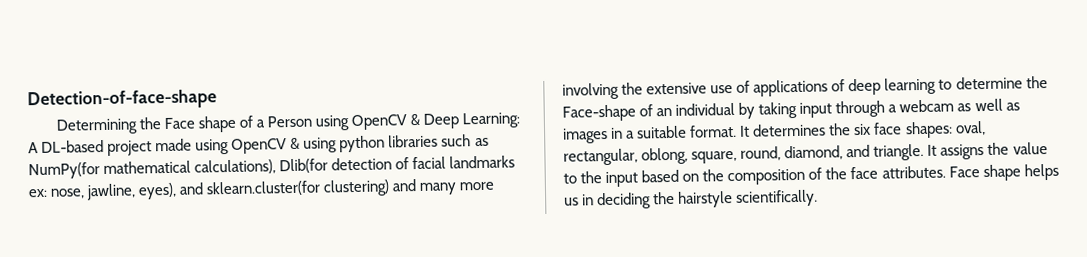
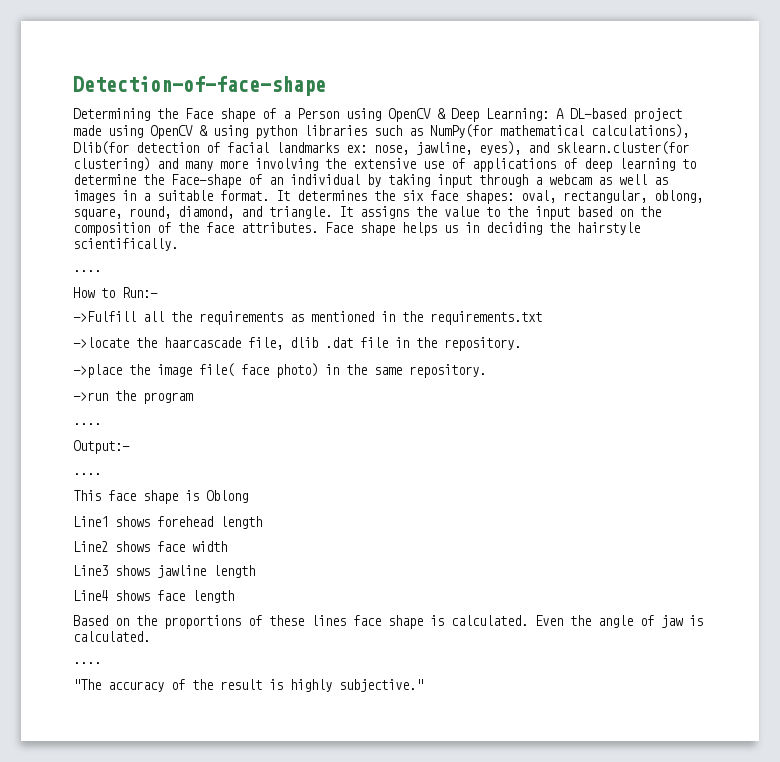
(819, 198) none -> [73,270,101,272] [73,287,158,298] [73,311,542,325] [73,337,521,351] [73,363,486,378] [73,390,193,404] [73,423,101,425] [73,440,130,454] [73,473,101,475] [73,490,248,504] [73,516,262,529] [73,541,227,552] [73,565,255,578] [73,590,234,603] [73,615,703,629] [73,631,150,642] [73,662,101,664] [73,679,423,692] // .... // How to Run:- // ->Fulfill all the requirements as mentioned in the requirements.txt // ->locate the haarcascade file, dlib .dat file in the repository. // ->place the image file( face photo) in the same repository. // ->run the program // .... // Output:- // .... // This face shape is Oblong // Line1 shows forehead length // Line2 shows face width // Line3 shows jawline length // Line4 shows face length // Based on the proportions of these lines face shape is calculated. Even the angle of jaw is calculated. // .... // "The accuracy of the result is highly subjective."

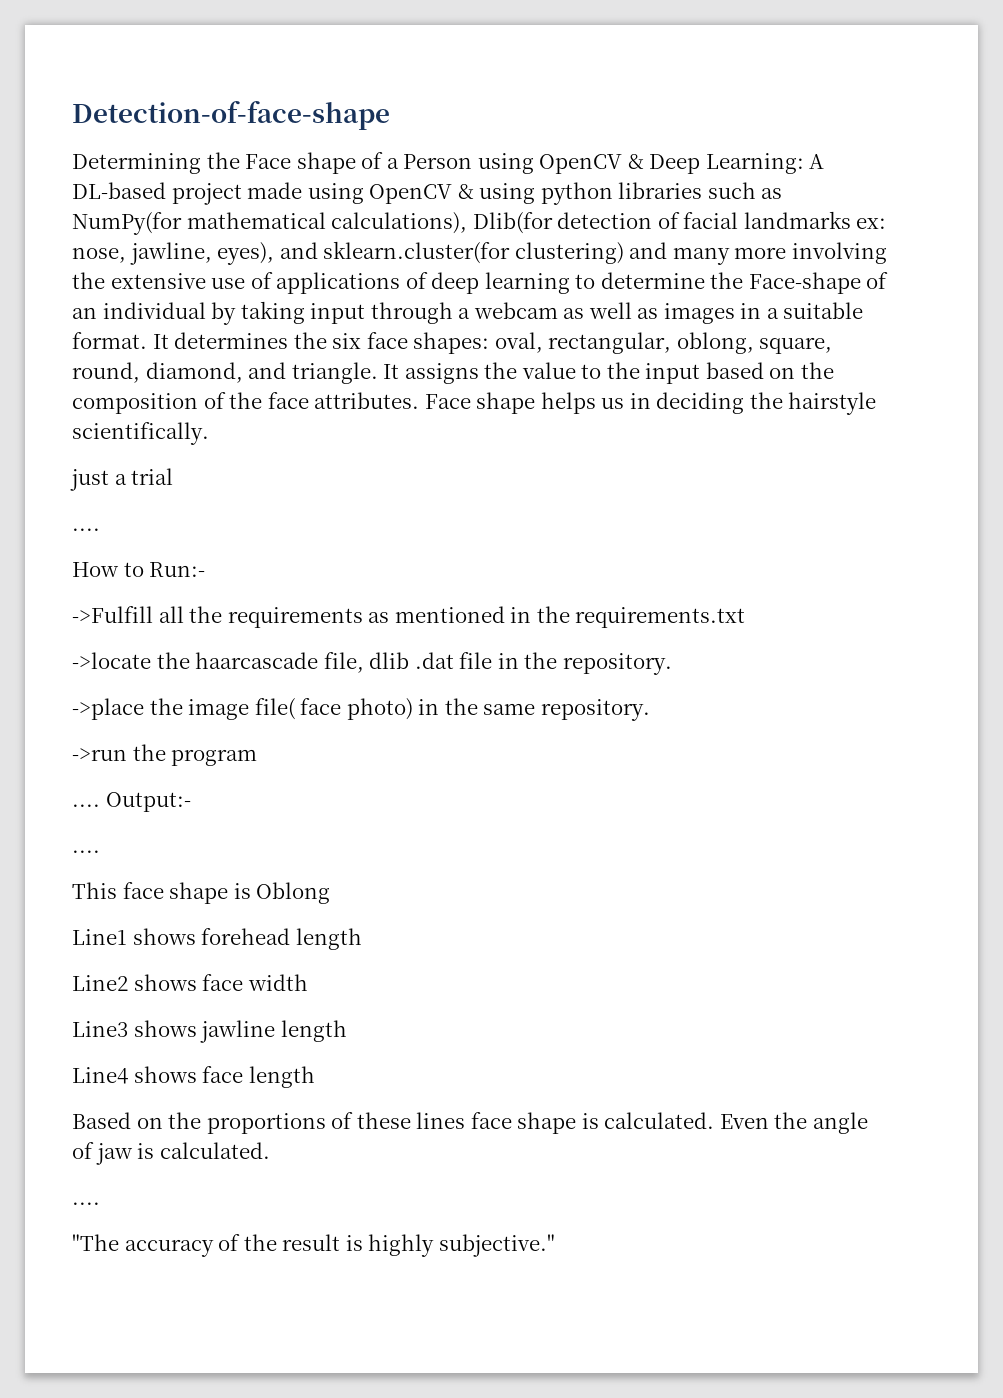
(178, 244) none -> [70,468,174,491] // just a trial
(101, 424) // -> (100, 805) none

